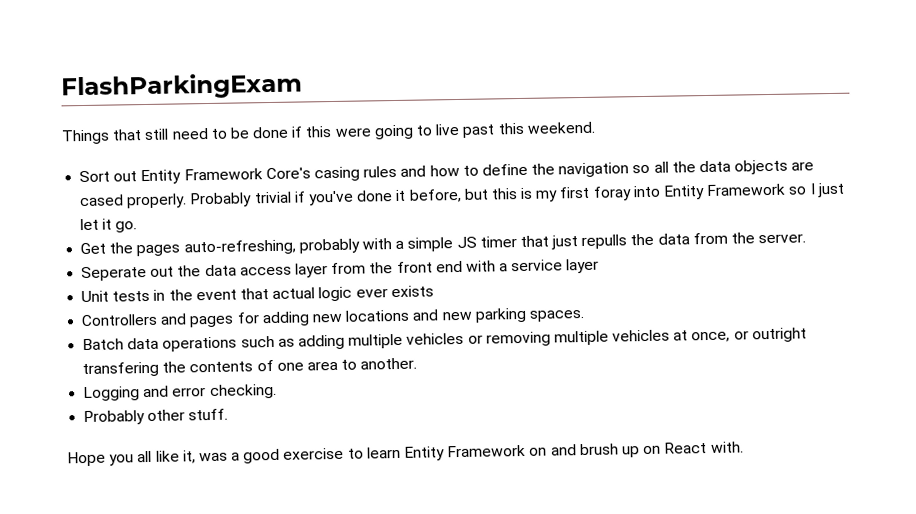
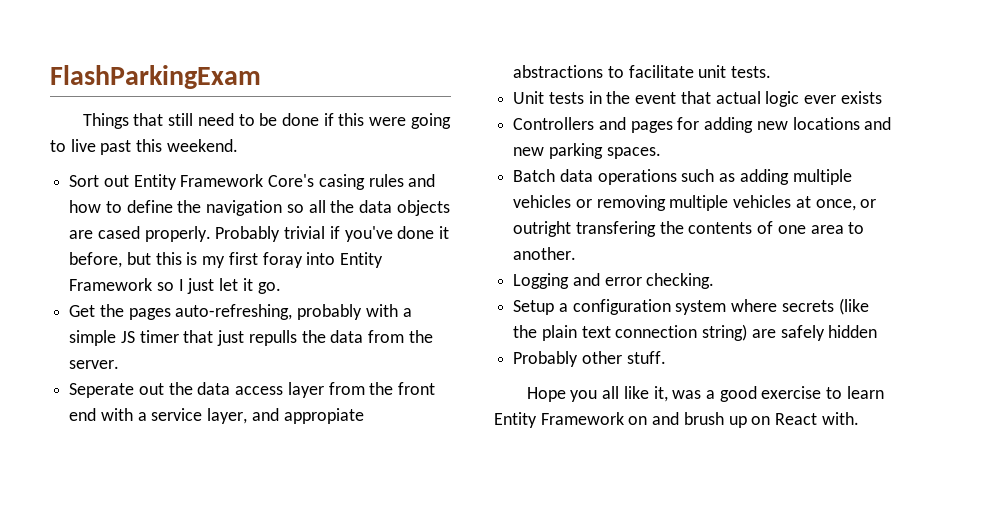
[566,258,600,274] layer -> [207,408,364,424] [513,65,772,78] layer, and appropiate abstractions to facilitate unit tests.
(277, 391) none -> [513,298,869,315] [513,324,878,341] // Setup a configuration system where secrets (like the plain text connection string) are safely hidden

